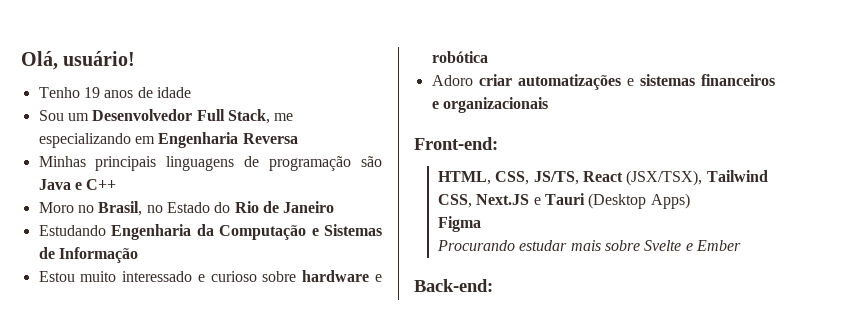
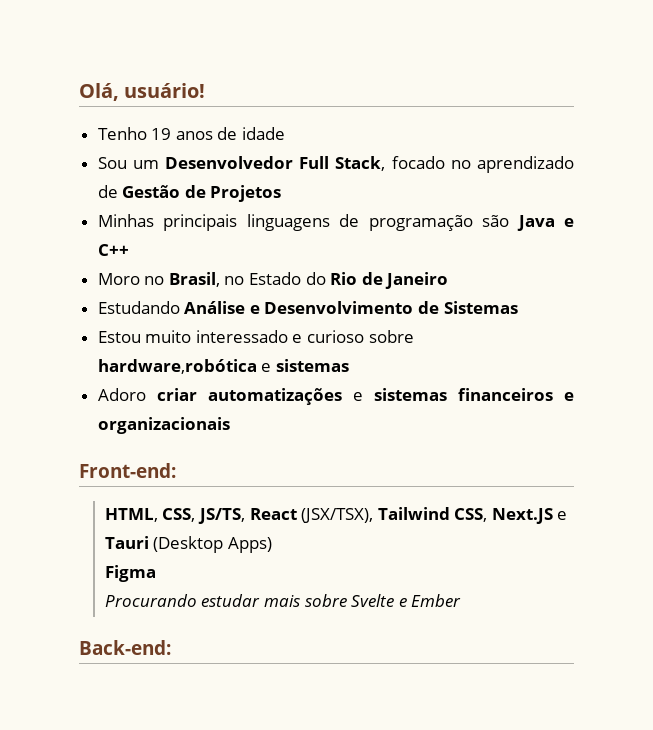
[274,113,294,121] [38,132,298,148] me especializando em Engenharia Reversa -> [391,156,575,173] [97,185,282,202] focado no aprendizado de Gestão de Projetos
[111,224,319,240] Engenharia da Computação e -> [184,301,440,314] Análise e Desenvolvimento de
[38,247,138,263] de Informação -> (518, 307) none
[302,270,382,282] [431,51,488,63] hardware e robótica -> [97,359,349,374] hardware,robótica e sistemas

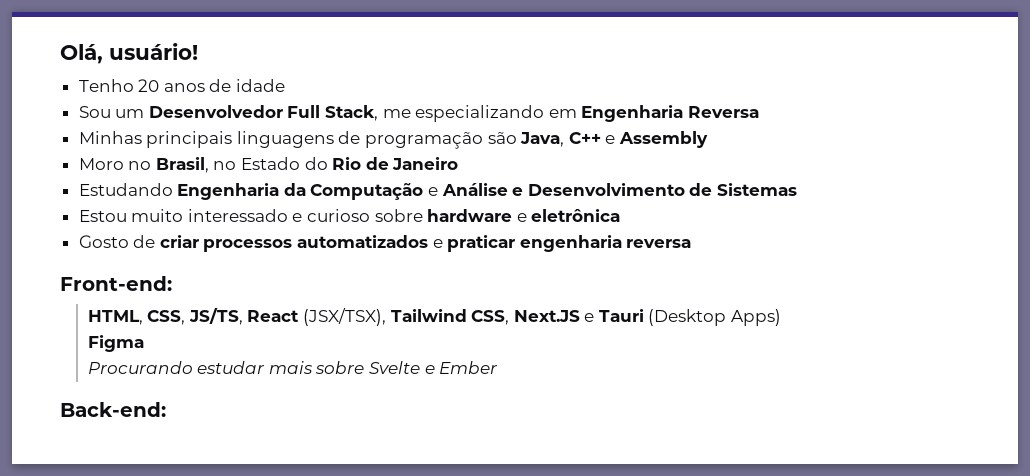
[151,128,172,140] 19 -> [138,79,160,92] 20
[391,156,575,173] [97,185,282,202] focado no aprendizado de Gestão de Projetos -> [382,105,760,122] me especializando em Engenharia Reversa
[516,215,574,231] [97,244,129,256] Java e C++ -> [520,131,709,148] Java, C++ e Assembly
(180, 307) none -> [177,183,439,200] Engenharia da Computação e
[97,359,349,374] [97,388,574,405] [97,417,230,434] hardware,robótica e sistemas // Adoro criar automatizações e sistemas financeiros e organizacionais -> [427,209,621,222] [78,235,692,252] hardware e eletrônica // Gosto de criar processos automatizados e praticar engenharia reversa

